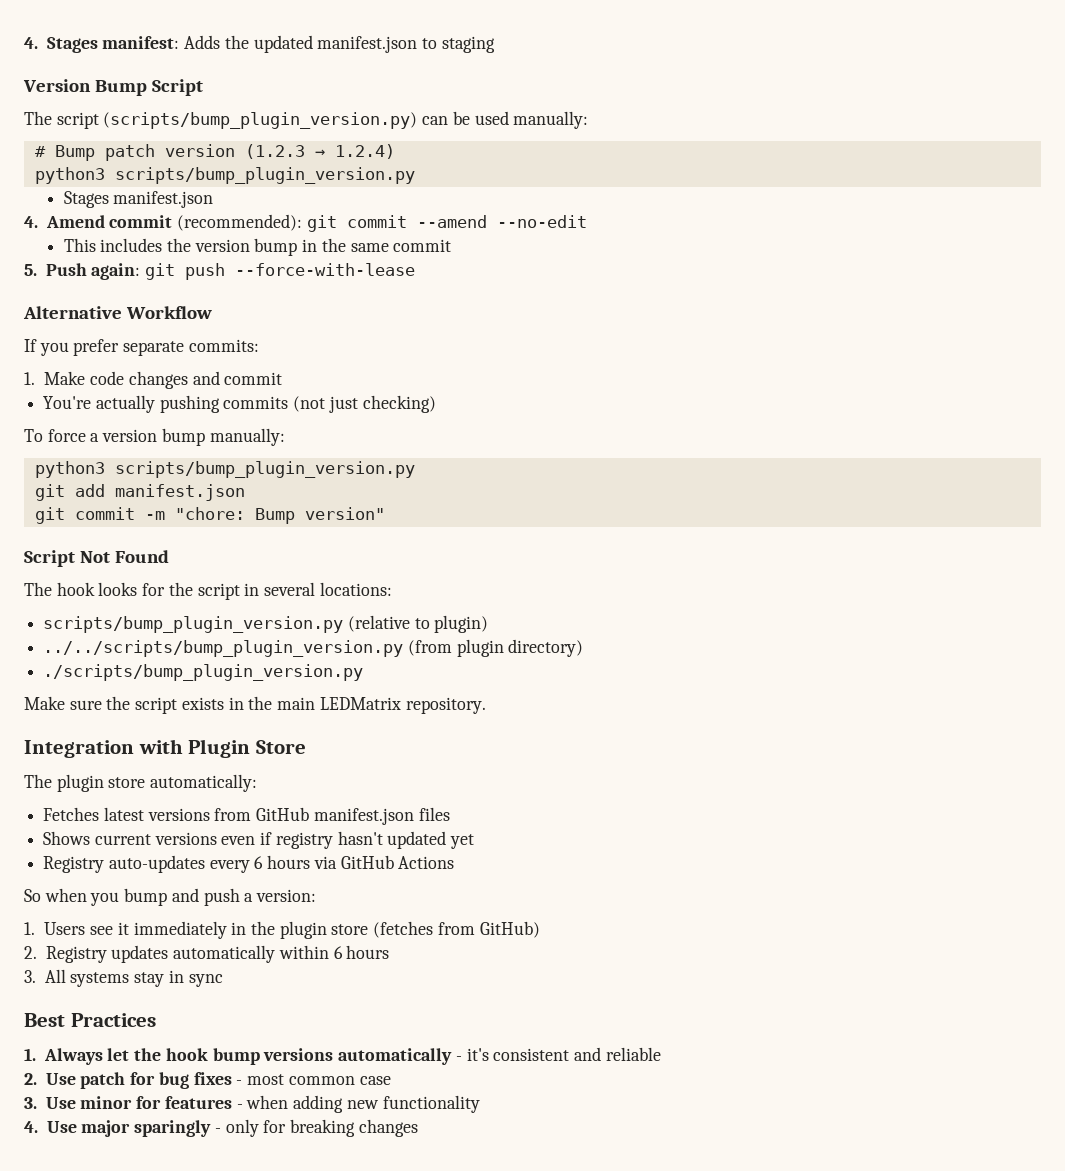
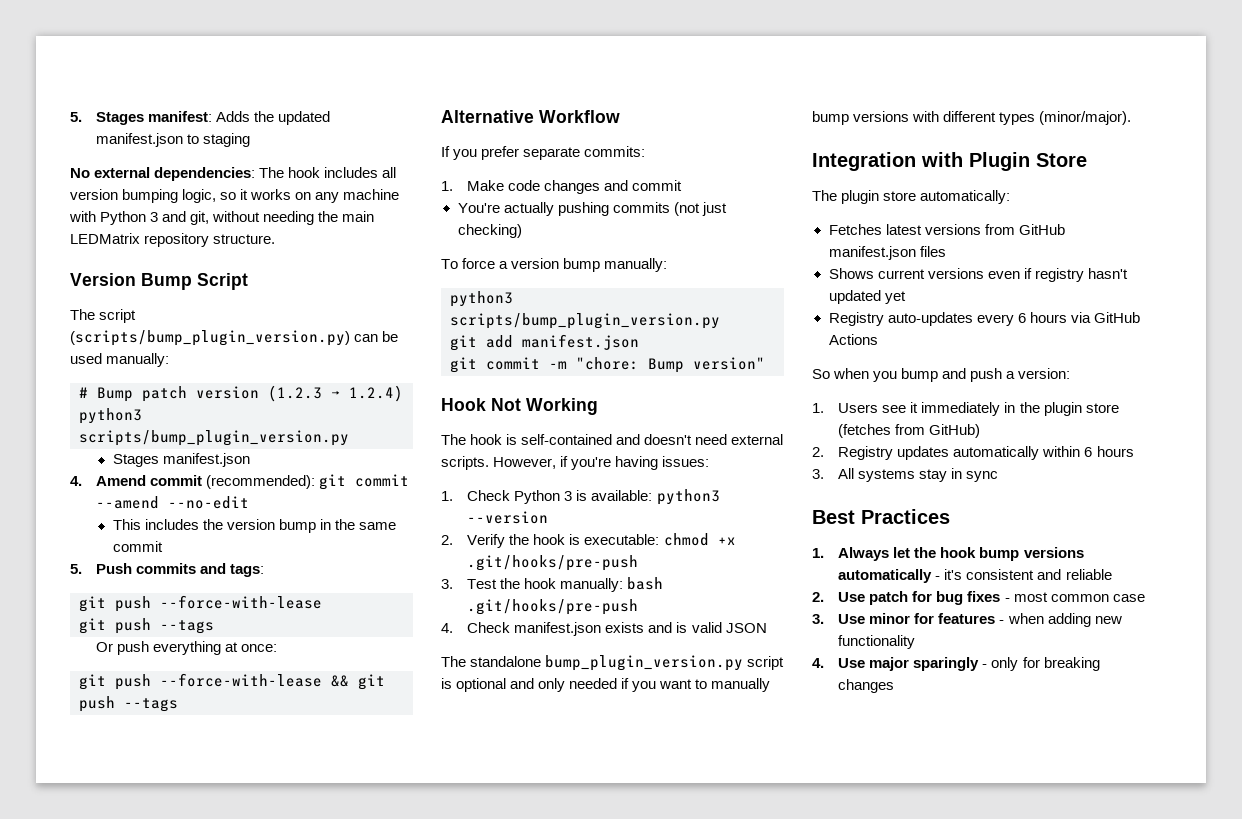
[24,37,38,49] 4. -> [70,112,82,122] 5.
(495, 44) none -> [70,167,397,181] [70,189,400,203] [69,211,375,225] [70,233,276,247] // No external dependencies: The hook includes all version bumping logic, so it works on any machine with Python 3 and git, without needing the main LEDMatrix repository structure.
[91,263,416,280] again: git push --force-with-lease -> [136,563,265,577] [79,595,322,612] [79,618,214,634] [96,641,278,655] [79,673,385,690] [79,696,178,712] commits and tags: // git push --force-with-lease // git push --tags // Or push everything at once: // git push --force-with-lease && git push --tags
[24,550,170,567] [24,582,392,600] [43,615,489,633] [43,639,584,657] [43,664,364,681] [24,696,486,714] Script Not Found // The hook looks for the script in several locations: // scripts/bump_plugin_version.py (relative to plugin) // ../../scripts/bump_plugin_version.py (from plugin directory) // ./scripts/bump_plugin_version.py // Make sure the script exists in the main LEDMatrix repository. -> [441,398,598,415] [441,434,784,445] [441,456,710,470] [441,489,720,505] [467,511,549,524] [441,533,736,548] [467,555,639,571] [441,577,664,592] [467,599,639,615] [441,622,767,636] [441,655,785,671] [441,678,771,692] [812,111,1132,125] Hook Not Working // The hook is self-contained and doesn't need external scripts. However, if you're having issues: // 1. Check Python 3 is available: python3 --version // 2. Verify the hook is executable: chmod +x .git/hooks/pre-push // 3. Test the hook manually: bash .git/hooks/pre-push // 4. Check manifest.json exists and is valid JSON // The standalone bump_plugin_version.py script is optional and only needed if you want to manually bump versions with different types (minor/major).

